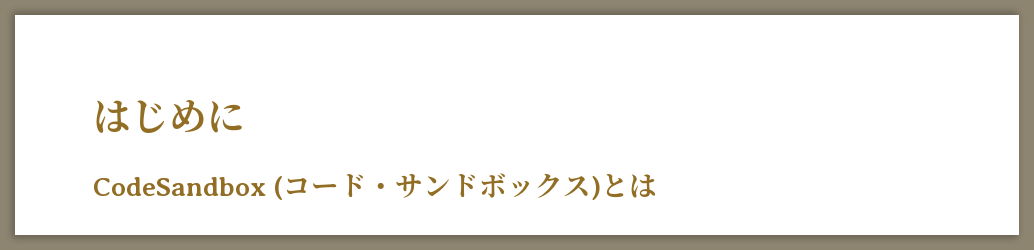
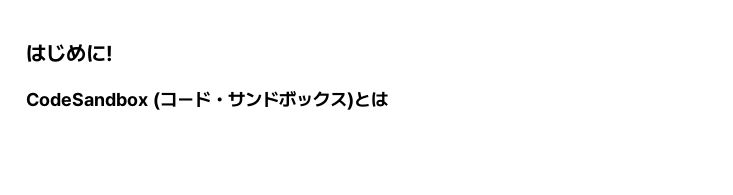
(245, 117) none -> [106,45,113,62] !

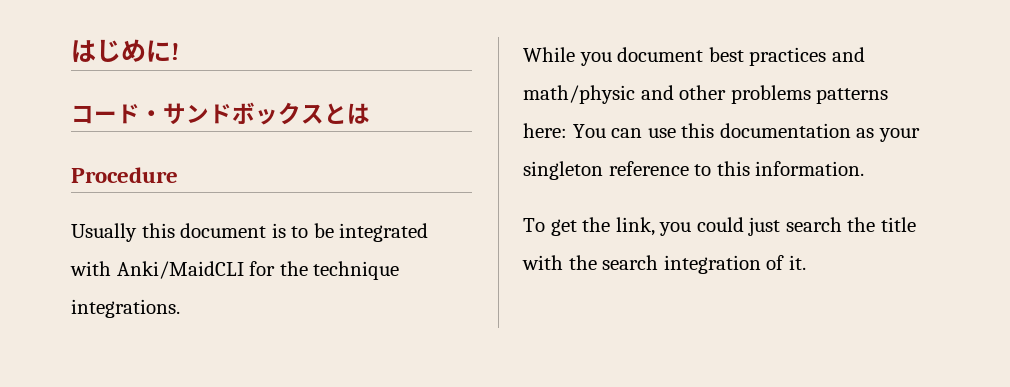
[26,92,160,110] CodeSandbox ( -> (179, 51) none
[346,92,354,110] ) -> (324, 114) none
(388, 99) none -> [71,167,178,183] [71,223,429,242] [70,261,400,280] [71,299,180,318] [523,47,865,66] [523,85,889,104] [523,123,920,142] [523,161,865,180] [523,217,916,236] [522,255,806,274] // Procedure // Usually this document is to be integrated with Anki/MaidCLI for the technique integrations. // While you document best practices and math/physic and other problems patterns here: You can use this documentation as your singleton reference to this information. // To get the link, you could just search the title with the search integration of it.

